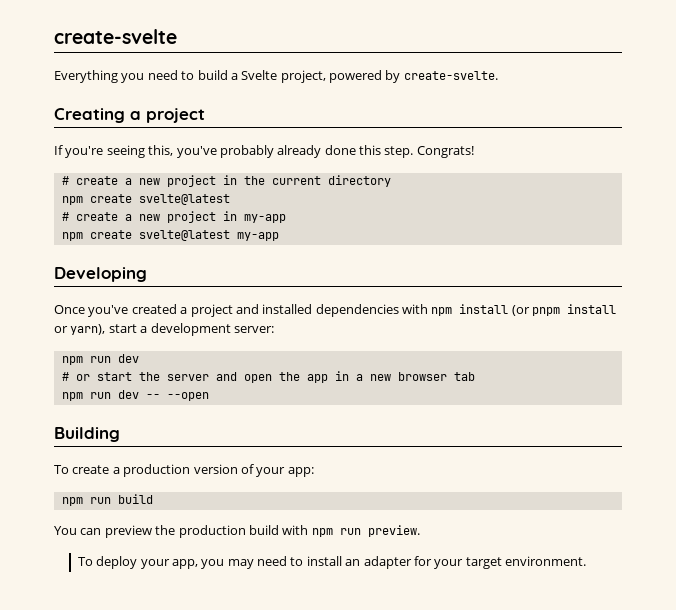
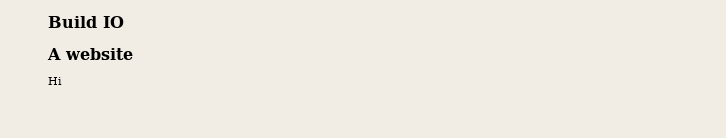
[54,29,177,44] [54,70,498,83] [54,108,205,123] [54,145,474,158] [61,175,391,187] [61,194,230,205] [61,211,286,223] [61,230,279,241] [54,267,147,282] [54,304,617,317] [54,323,274,336] [61,354,139,365] [61,371,475,383] [61,390,209,401] [54,427,120,442] [54,464,314,477] [61,494,153,506] [54,525,420,538] [77,556,586,569] create-svelte // Everything you need to build a Svelte project, powered by create-svelte. // Creating a project // If you're seeing this, you've probably already done this step. Congrats! // # create a new project in the current directory // npm create svelte@latest // # create a new project in my-app // npm create svelte@latest my-app // Developing // Once you've created a project and installed dependencies with npm install (or pnpm install or yarn), start a development server: // npm run dev // # or start the server and open the app in a new browser tab // npm run dev -- --open // Building // To create a production version of your app: // npm run build // You can preview the production build with npm run preview. // To deploy your app, you may need to install an adapter for your target environment. -> [48,16,124,28] [47,48,133,60] [48,77,62,85] Build IO // A website // Hi

